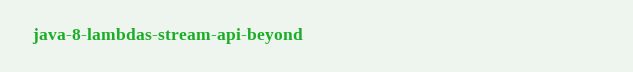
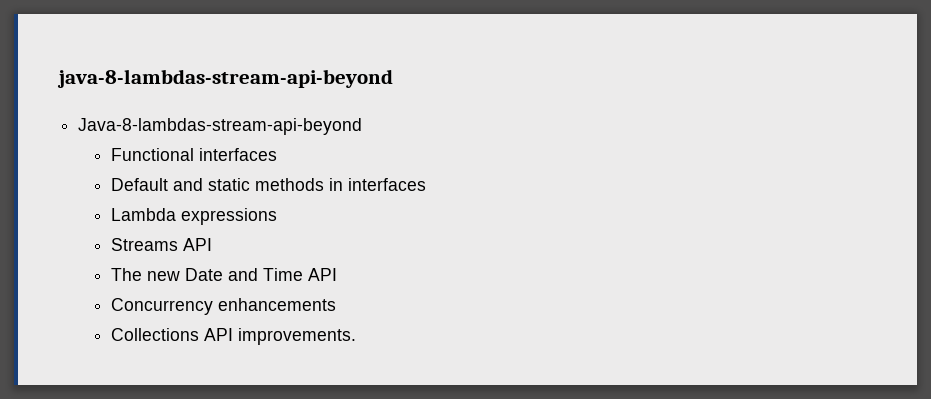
(303, 36) none -> [78,118,363,135] [110,148,277,161] [110,178,426,191] [110,208,277,225] [110,238,212,251] [110,268,337,281] [110,298,336,315] [110,328,356,345] // Java-8-lambdas-stream-api-beyond // Functional interfaces // Default and static methods in interfaces // Lambda expressions // Streams API // The new Date and Time API // Concurrency enhancements // Collections API improvements.

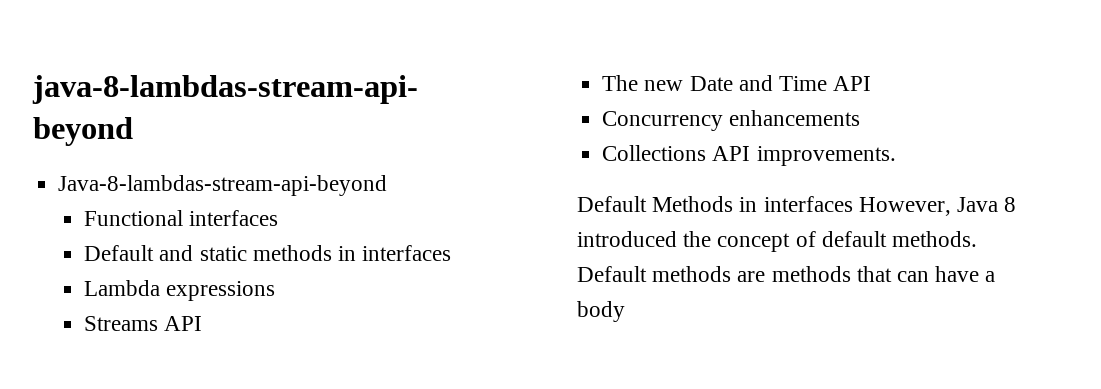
(356, 336) none -> [576,196,1017,216] [576,231,978,252] [576,266,996,282] [576,301,625,322] // Default Methods in interfaces However, Java 8 introduced the concept of default methods. Default methods are methods that can have a body

